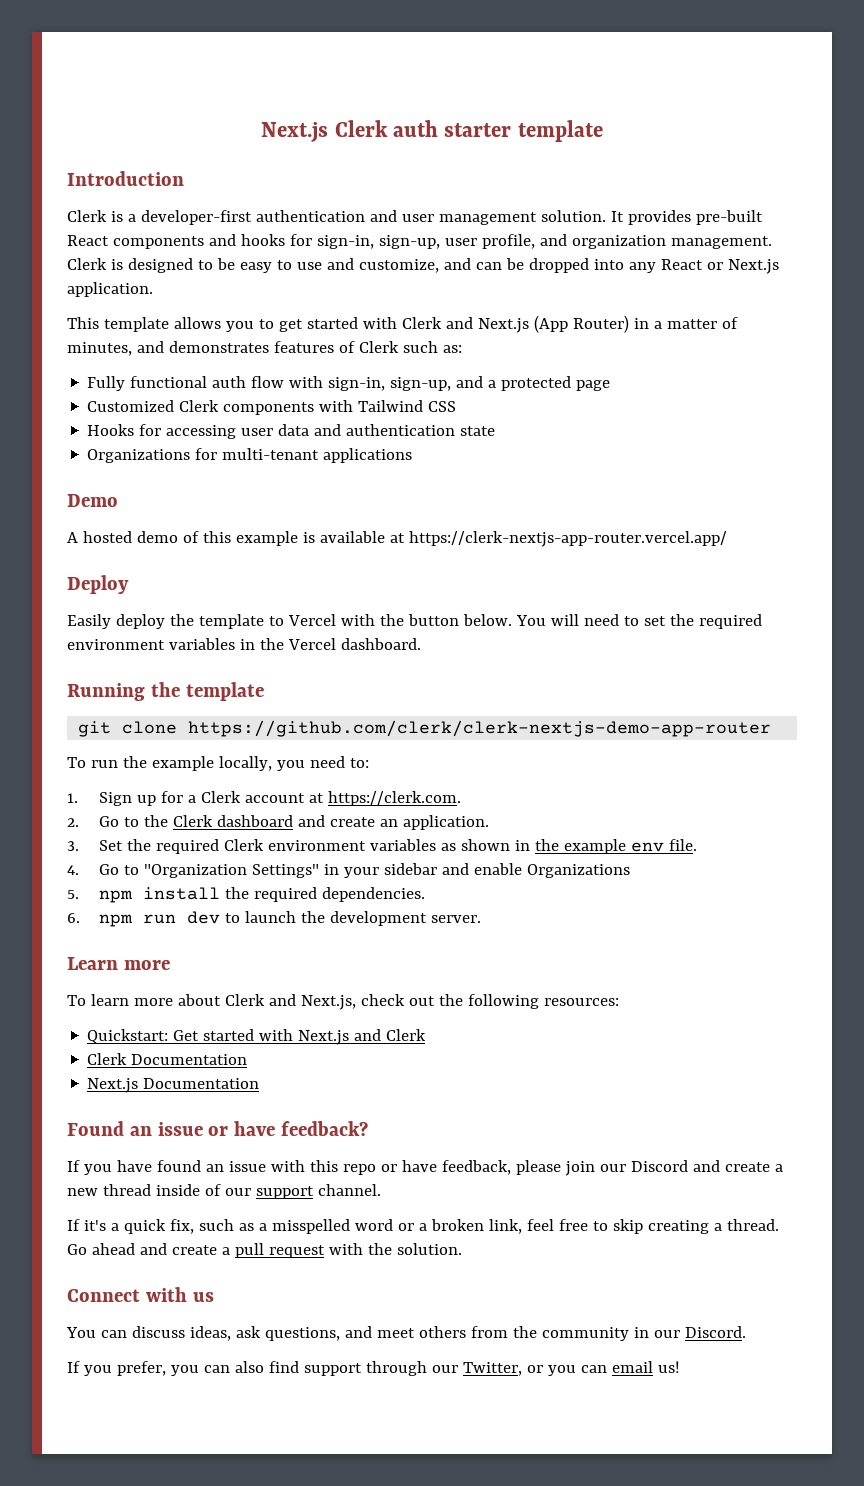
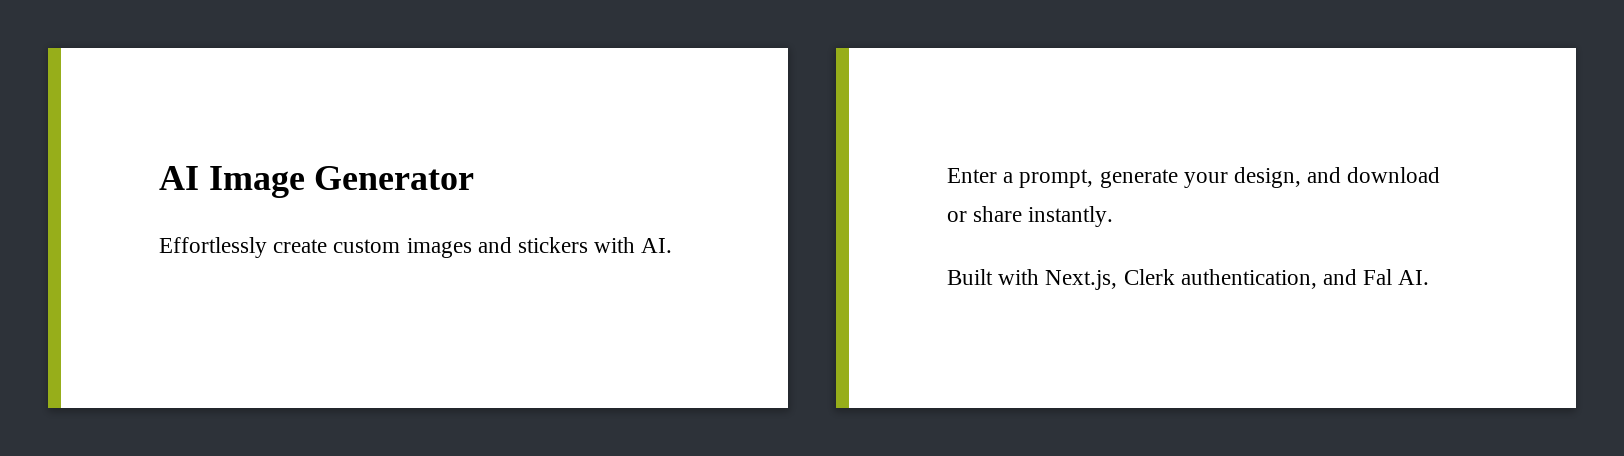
[261,120,603,142] [67,171,184,186] [67,210,763,225] [67,234,772,249] [67,258,779,274] [67,282,153,297] [67,315,738,333] [67,341,462,356] [87,376,611,391] [87,400,457,415] [87,424,496,439] [87,448,413,463] [67,494,118,507] [67,531,727,547] [67,575,129,594] [67,614,762,629] [67,638,421,650] [67,682,264,701] [78,720,772,737] [67,756,369,771] [67,791,461,806] [67,815,489,830] [67,839,697,854] [67,863,630,878] [67,887,425,903] [67,911,481,927] [67,957,170,970] [67,994,619,1010] [87,1029,427,1045] [87,1053,248,1065] [87,1078,260,1093] [67,1121,369,1136] [67,1160,783,1176] [67,1184,381,1199] [67,1219,779,1234] [67,1243,462,1258] [67,1287,214,1302] [66,1326,746,1341] [67,1361,680,1376] Next.js Clerk auth starter template // Introduction // Clerk is a developer-first authentication and user management solution. It provides pre-built React components and hooks for sign-in, sign-up, user profile, and organization management. Clerk is designed to be easy to use and customize, and can be dropped into any React or Next.js application. // This template allows you to get started with Clerk and Next.js (App Router) in a matter of minutes, and demonstrates features of Clerk such as: // Fully functional auth flow with sign-in, sign-up, and a protected page // Customized Clerk components with Tailwind CSS // Hooks for accessing user data and authentication state // Organizations for multi-tenant applications // Demo // A hosted demo of this example is available at https://clerk-nextjs-app-router.vercel.app/ // Deploy // Easily deploy the template to Vercel with the button below. You will need to set the required environment variables in the Vercel dashboard. // Running the template // git clone https://github.com/clerk/clerk-nextjs-demo-app-router // To run the example locally, you need to: // 1. Sign up for a Clerk account at https://clerk.com. // 2. Go to the Clerk dashboard and create an application. // 3. Set the required Clerk environment variables as shown in the example env file. // 4. Go to "Organization Settings" in your sidebar and enable Organizations // 5. npm install the required dependencies. // 6. npm run dev to launch the development server. // Learn more // To learn more about Clerk and Next.js, check out the following resources: // Quickstart: Get started with Next.js and Clerk // Clerk Documentation // Next.js Documentation // Found an issue or have feedback? // If you have found an issue with this repo or have feedback, please join our Discord and create a new thread inside of our support channel. // If it's a quick fix, such as a misspelled word or a broken link, feel free to skip creating a thread. Go ahead and create a pull request with the solution. // Connect with us // You can discuss ideas, ask questions, and meet others from the community in our Discord. // If you prefer, you can also find support through our Twitter, or you can email us! -> [159,166,475,198] [159,237,673,258] [947,167,1441,188] [947,206,1114,227] [947,269,1430,290] AI Image Generator // Effortlessly create custom images and stickers with AI. Enter a prompt, generate your design, and download or share instantly. // Built with Next.js, Clerk authentication, and Fal AI.

